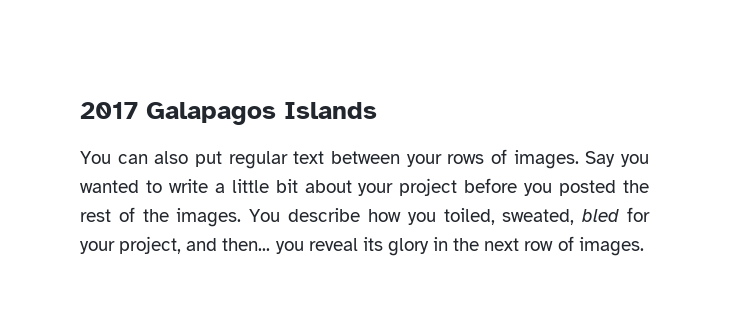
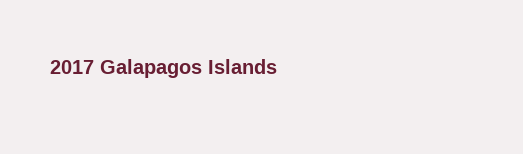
[80,149,649,169] [80,178,649,196] [80,207,650,227] [80,236,644,256] // You can also put regular text between your rows of images. Say you wanted to write a little bit about your project before you posted the rest of the images. You describe how you toiled, sweated, bled for your project, and then... you reveal its glory in the next row of images. -> (277, 66) none

